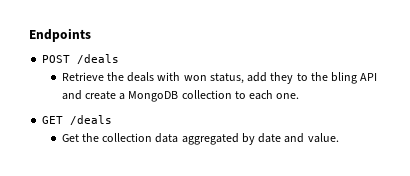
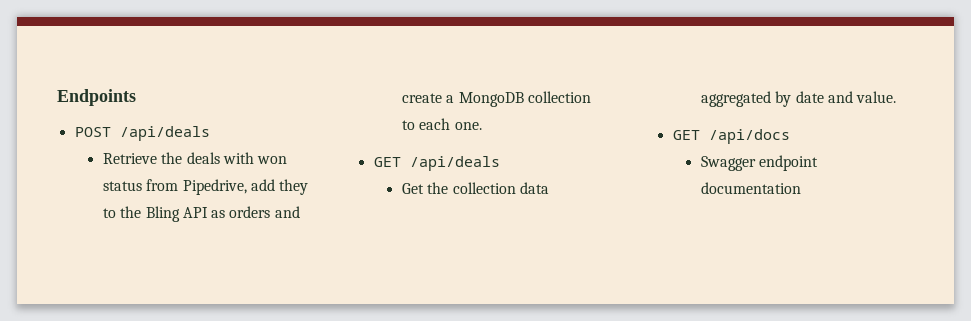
[77,54,120,64] /deals -> [119,126,210,141] /api/deals
[209,73,244,84] status, -> [102,179,247,195] status from Pipedrive,
[331,72,378,84] bling API -> [145,206,271,222] Bling API as orders
[70,115,113,125] /deals -> [409,156,500,171] /api/deals
(339, 138) none -> [672,129,790,144] [700,155,819,171] [700,182,801,194] // GET /api/docs // Swagger endpoint documentation

